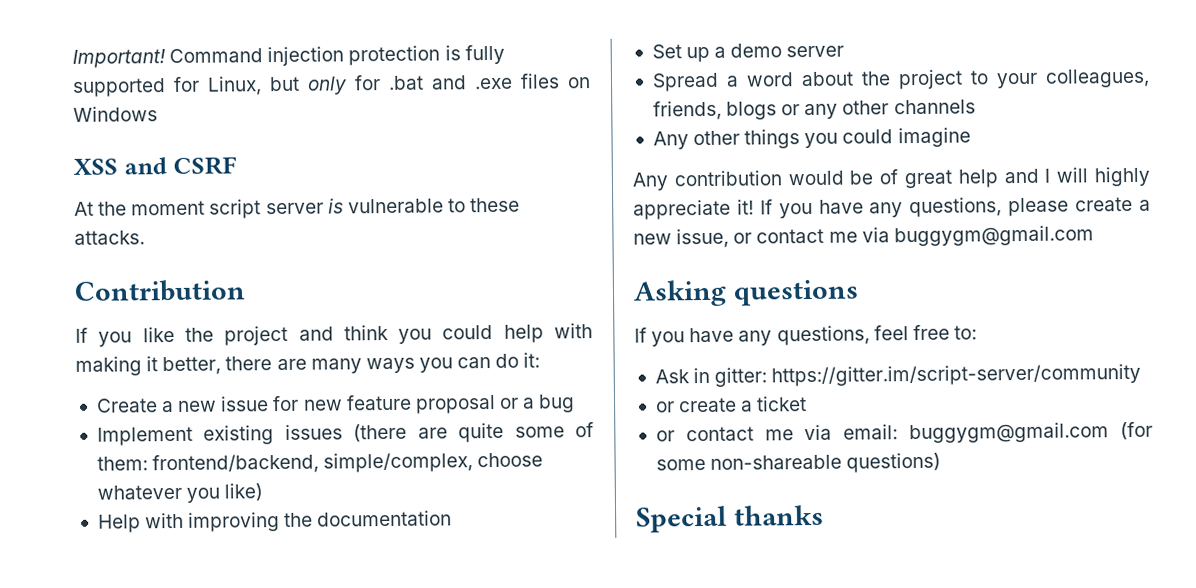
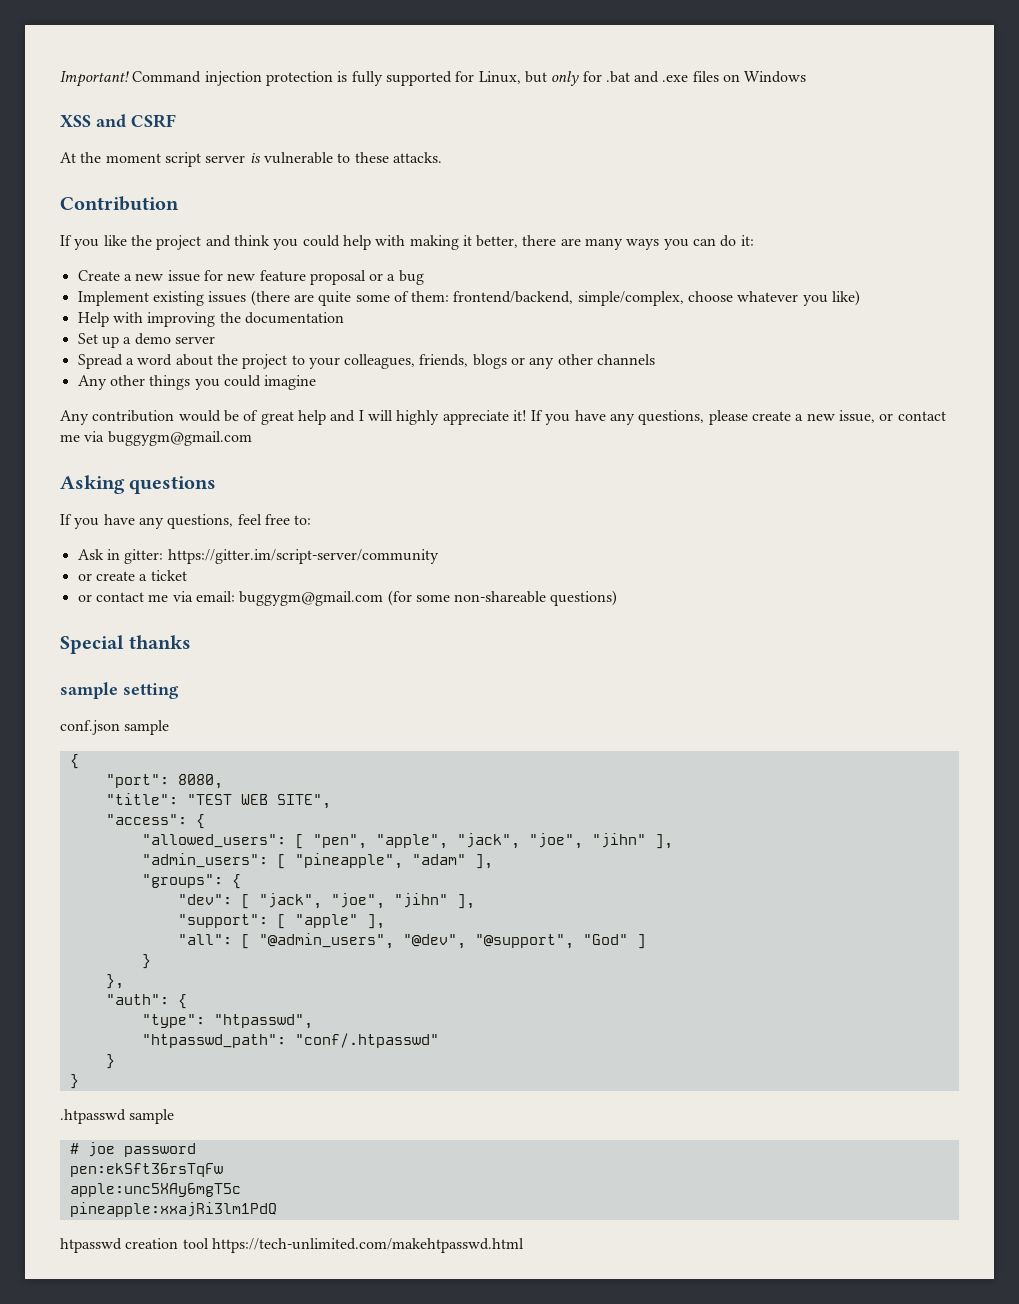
(824, 515) none -> [60,682,179,699] [60,720,170,735] [69,754,79,769] [105,774,223,789] [105,793,331,809] [105,814,205,829] [141,833,673,849] [141,853,493,869] [141,874,241,889] [177,893,475,909] [177,914,385,929] [177,933,646,949] [141,954,151,969] [105,974,124,989] [105,994,187,1009] [141,1014,313,1029] [141,1033,439,1048] [105,1054,115,1069] [69,1074,79,1089] [60,1109,175,1124] [69,1142,196,1157] [69,1163,223,1177] [69,1183,241,1197] [69,1202,277,1217] [60,1238,524,1253] // sample setting // conf.json sample // { // "port": 8080, // "title": "TEST WEB SITE", // "access": { // "allowed_users": [ "pen", "apple", "jack", "joe", "jihn" ], // "admin_users": [ "pineapple", "adam" ], // "groups": { // "dev": [ "jack", "joe", "jihn" ], // "support": [ "apple" ], // "all": [ "@admin_users", "@dev", "@support", "God" ] // } // }, // "auth": { // "type": "htpasswd", // "htpasswd_path": "conf/.htpasswd" // } // } // .htpasswd sample // # joe password // pen:ekSft36rsTqFw // apple:unc5XAy6mgT5c // pineapple:xxajRi3lm1PdQ // htpasswd creation tool https://tech-unlimited.com/makehtpasswd.html

